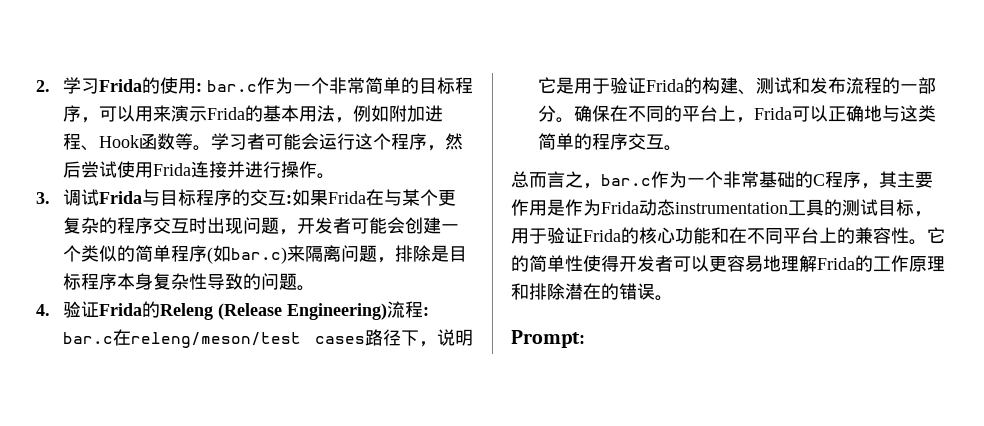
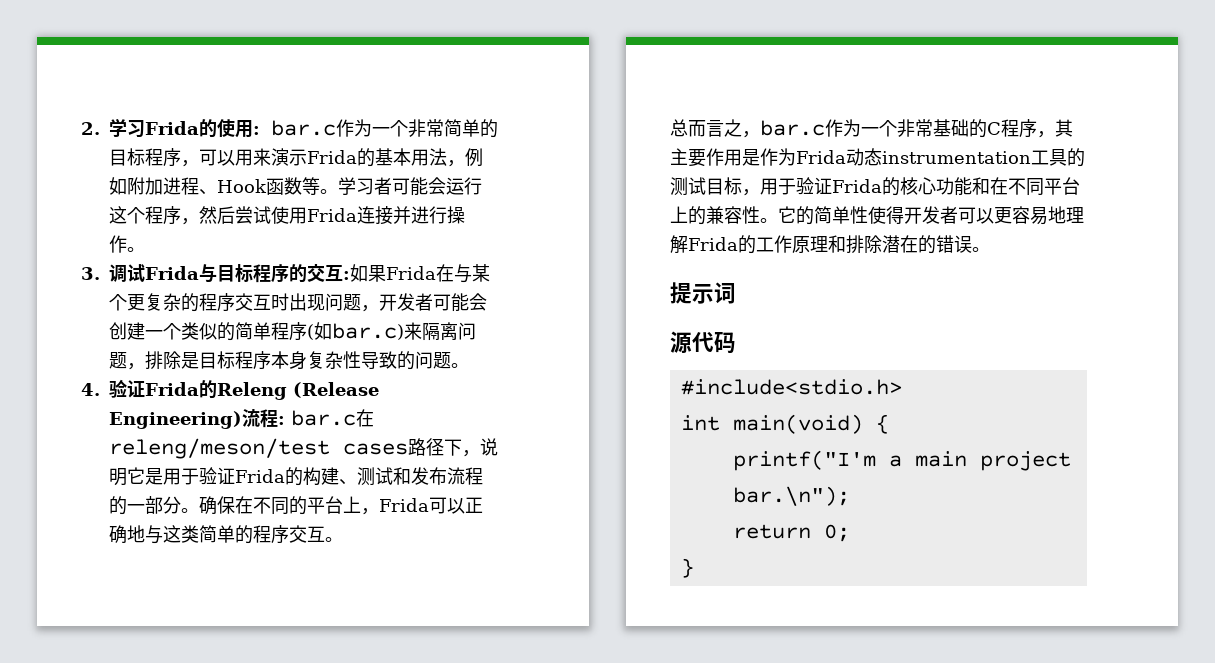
[511,330,585,348] Prompt: -> [670,282,736,304] [670,331,736,354] [680,379,902,395] [680,414,889,434] [732,450,1071,471] [732,486,850,506] [732,524,850,542] [680,558,694,578] 提示词 // 源代码 // #include<stdio.h> // int main(void) { // printf("I'm a main project bar.\n"); // return 0; // }

